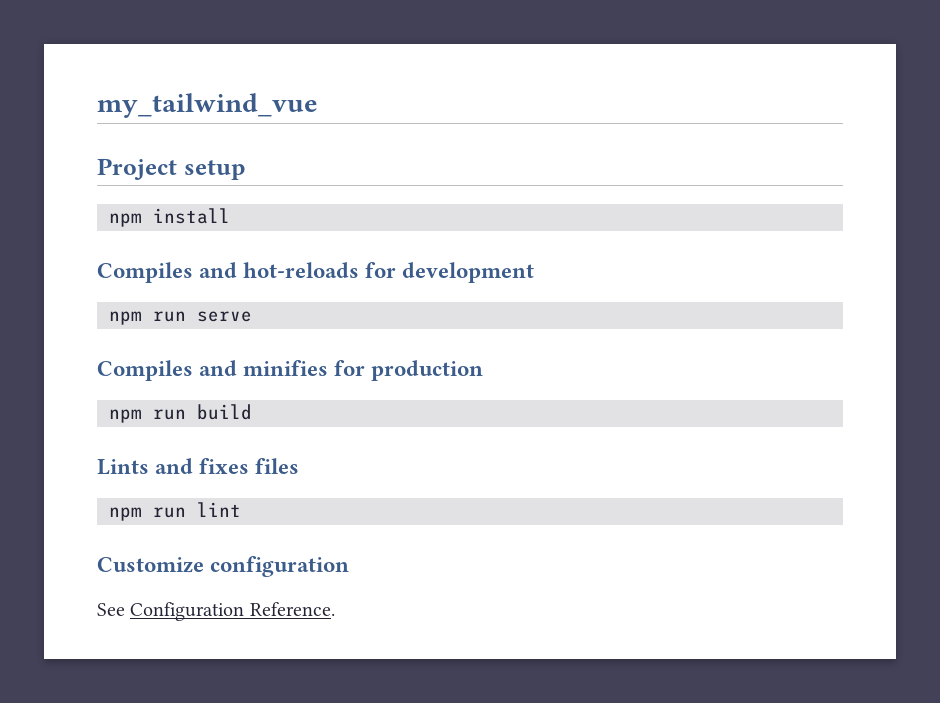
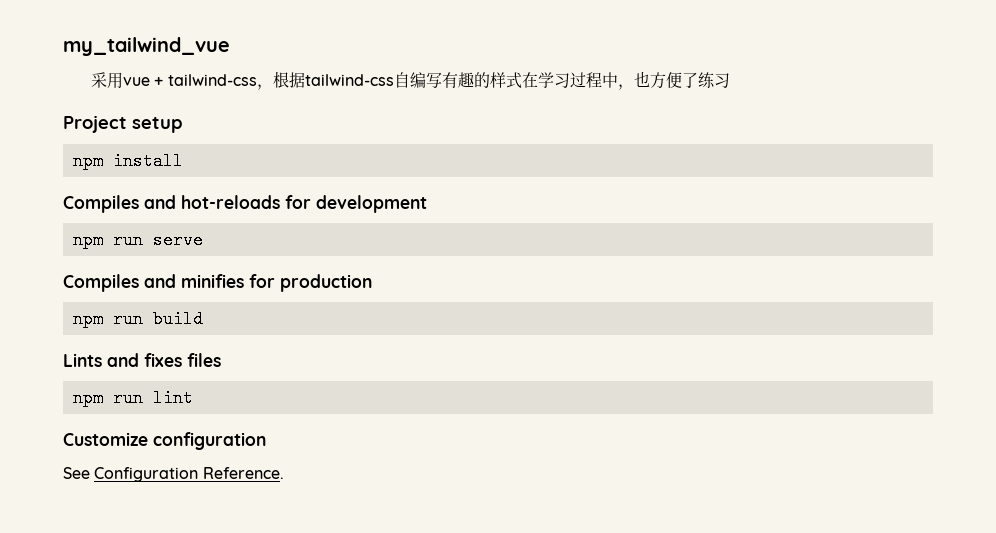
(318, 105) none -> [90,71,730,90] // 采用vue + tailwind-css，根据tailwind-css自编写有趣的样式在学习过程中，也方便了练习

